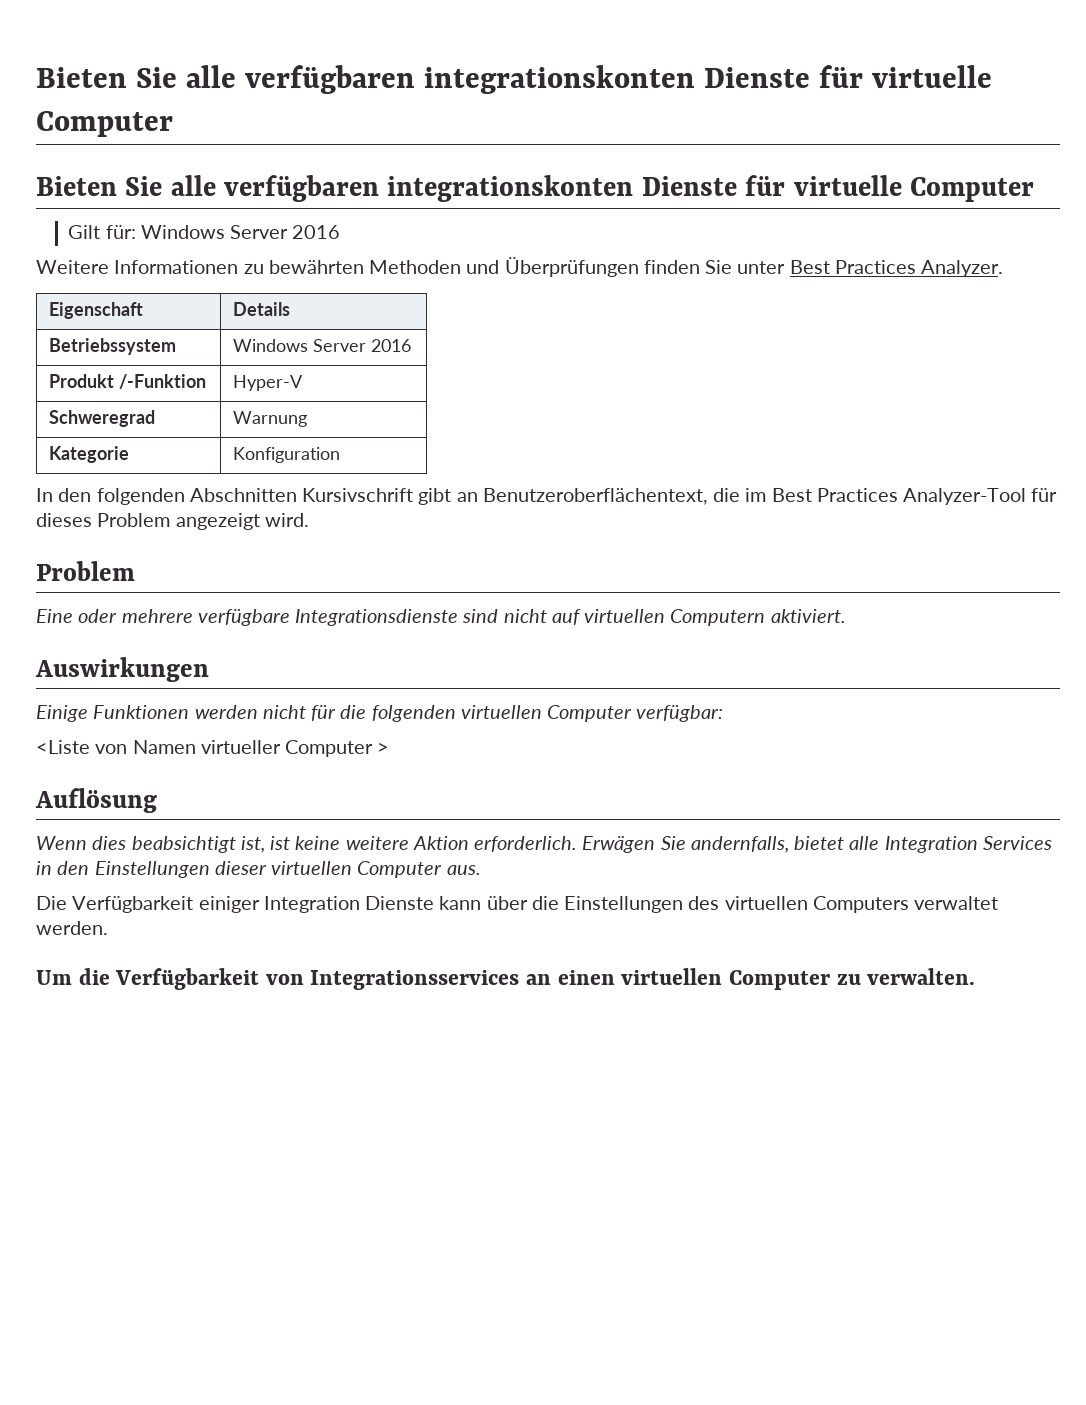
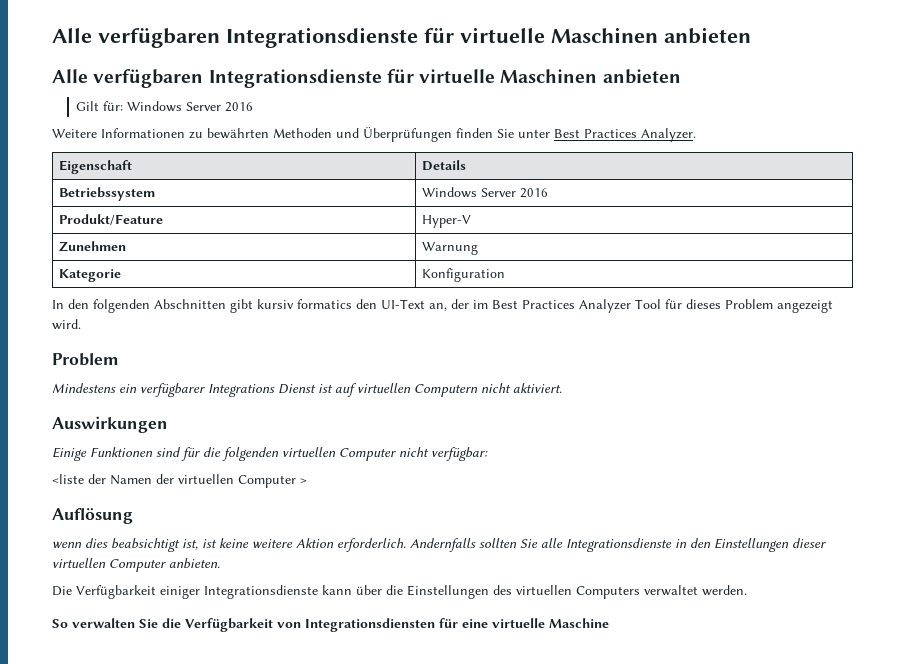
[36,65,993,94] [36,111,173,137] [36,175,1034,202] Bieten Sie alle verfügbaren integrationskonten Dienste für virtuelle Computer // Bieten Sie alle verfügbaren integrationskonten Dienste für virtuelle Computer -> [52,27,751,48] [52,69,681,88] Alle verfügbaren Integrationsdienste für virtuelle Maschinen anbieten // Alle verfügbaren Integrationsdienste für virtuelle Maschinen anbieten
[48,374,206,389] Produkt /-Funktion -> [59,214,164,225] Produkt/Feature
[48,410,155,427] Schweregrad -> [59,241,127,252] Zunehmen
[302,488,741,505] Kursivschrift gibt an Benutzeroberflächentext, die -> [230,299,469,313] gibt kursiv formatics den UI-Text an, der
[903,488,1027,505] Analyzer-Tool -> [579,299,661,313] Analyzer Tool
[36,609,547,626] Eine oder mehrere verfügbare Integrationsdienste sind nicht -> [52,383,333,397] Mindestens ein verfügbarer Integrations Dienst ist
(766, 617) none -> [481,383,511,393] nicht
[194,705,306,719] werden nicht -> [156,447,181,457] sind
(633, 713) none -> [399,447,429,457] nicht
[36,740,281,754] <Liste von Namen virtueller -> [52,474,234,485] <liste der Namen der virtuellen
[36,836,87,850] Wenn -> [52,541,82,548] wenn
[582,836,1052,853] Erwägen Sie andernfalls, bietet alle Integration Services -> [410,538,672,552] Andernfalls sollten Sie alle Integrationsdienste
[446,865,481,875] aus. -> [169,558,220,569] anbieten.
[263,896,435,913] Integration Dienste -> [204,585,318,599] Integrationsdienste
[36,968,976,990] Um die Verfügbarkeit von Integrationsservices an einen virtuellen Computer zu verwalten. -> [52,618,609,632] So verwalten Sie die Verfügbarkeit von Integrationsdiensten für eine virtuelle Maschine

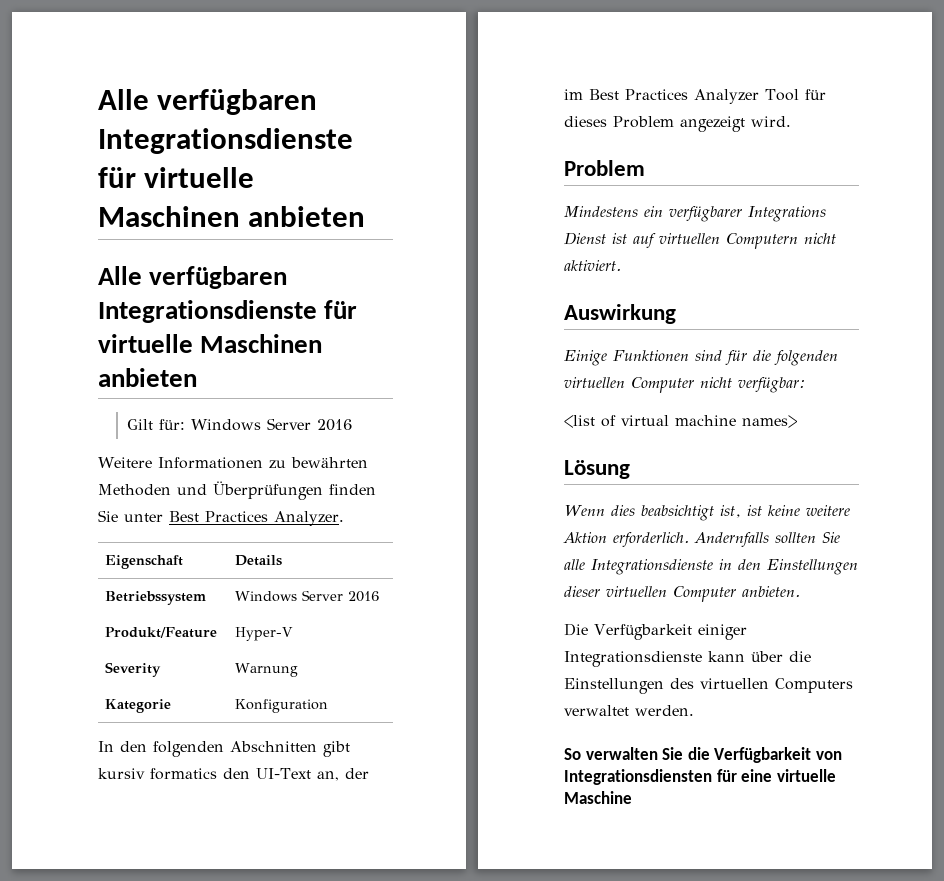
[59,241,127,252] Zunehmen -> [104,662,161,677] Severity
[52,416,168,433] Auswirkungen -> [564,304,676,324] Auswirkung
[52,474,307,488] [52,508,133,524] [52,541,82,548] <liste der Namen der virtuellen Computer > // Auflösung // wenn -> [564,415,797,428] [564,460,630,479] [564,505,605,516] <list of virtual machine names> // Lösung // Wenn

